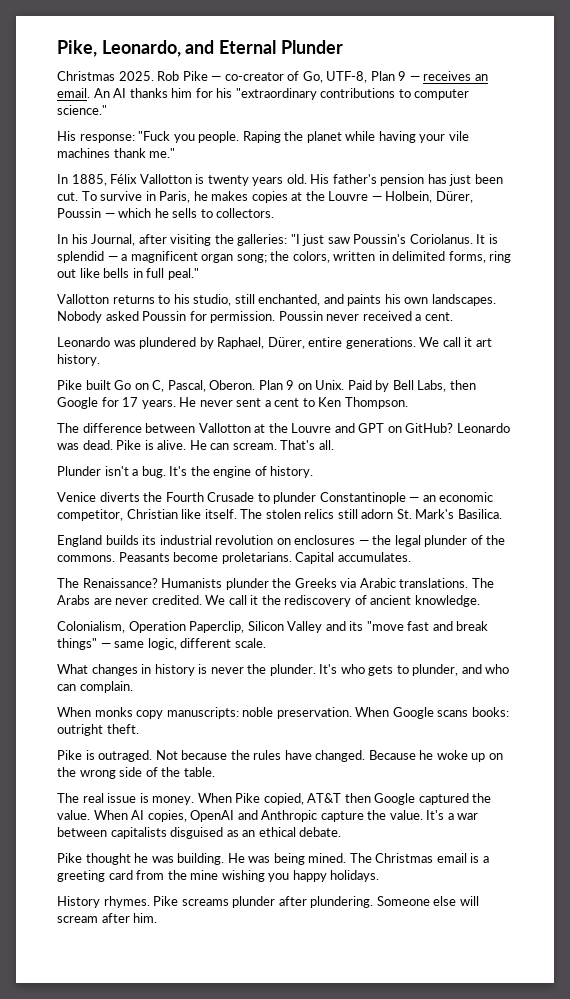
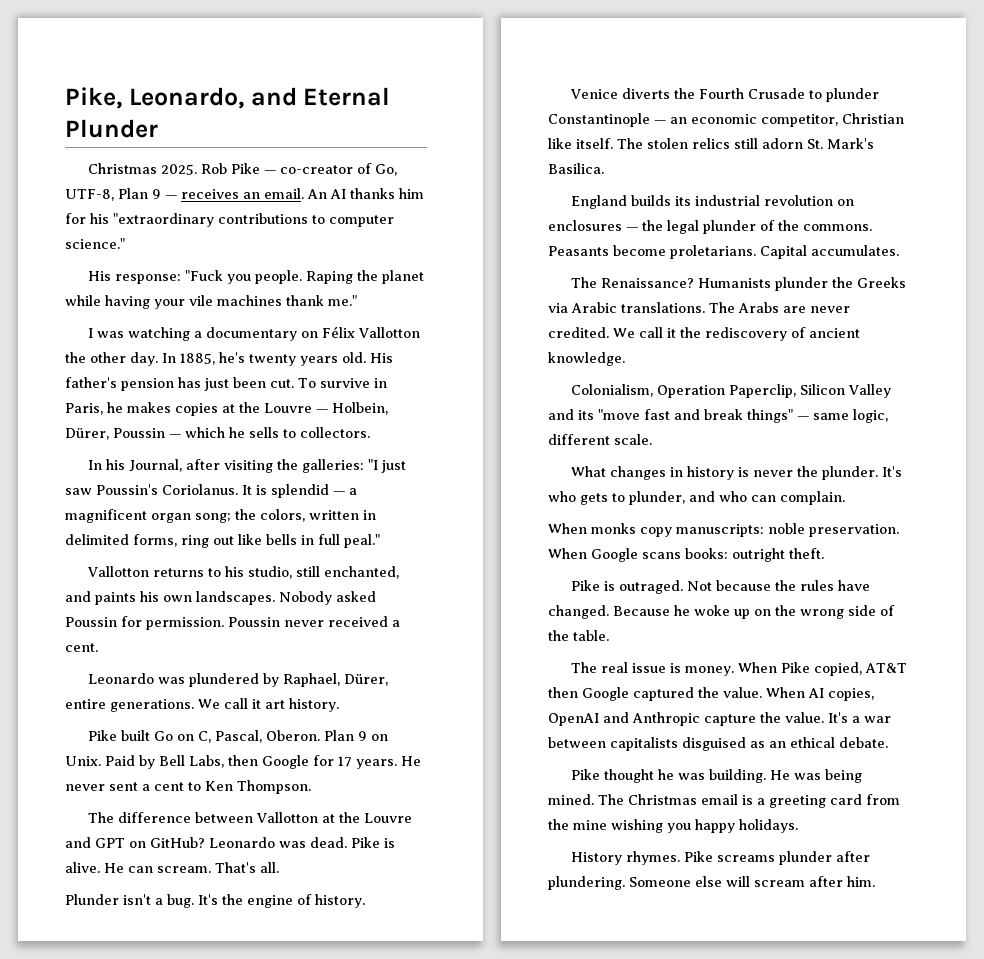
[57,174,205,186] In 1885, Félix Vallotton is -> [88,326,421,341] [65,352,245,366] I was watching a documentary on Félix Vallotton the other day. In 1885, he's

